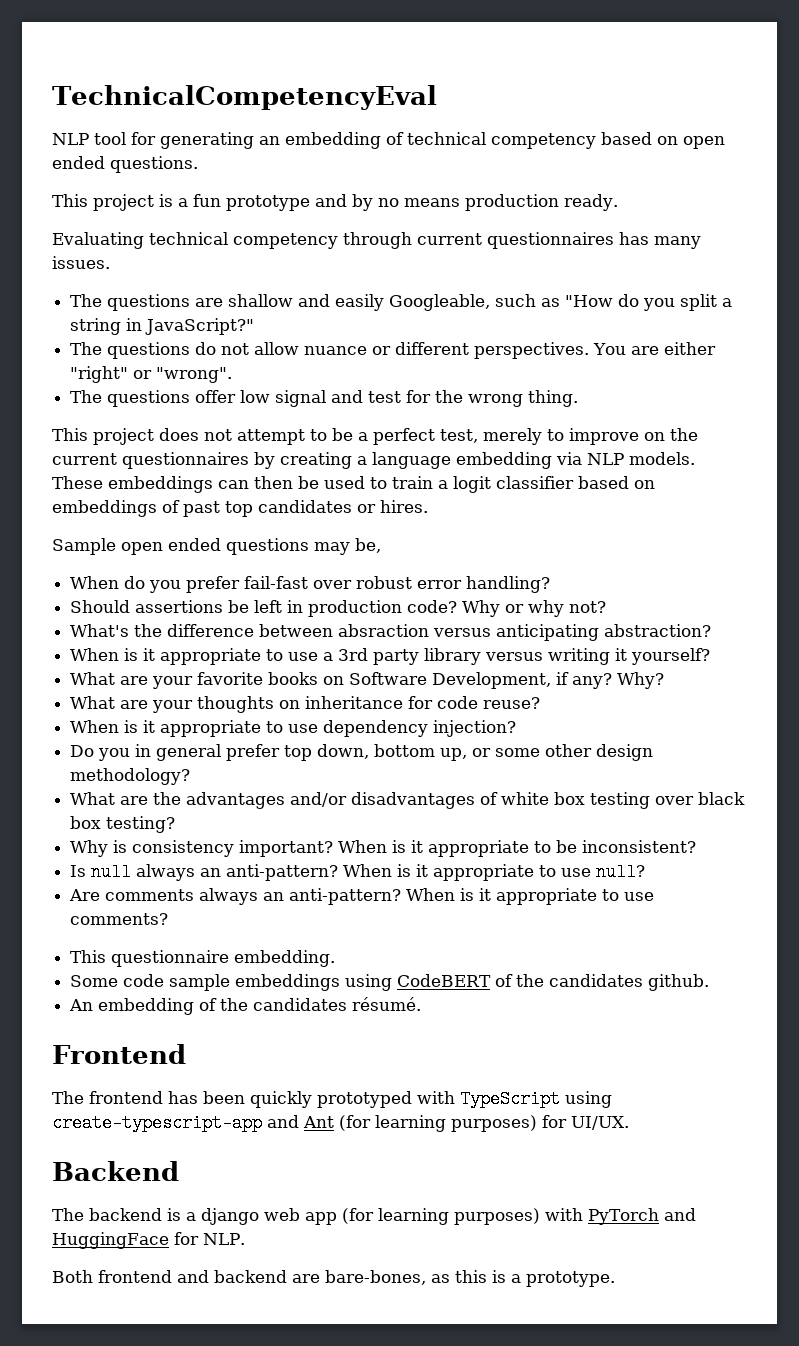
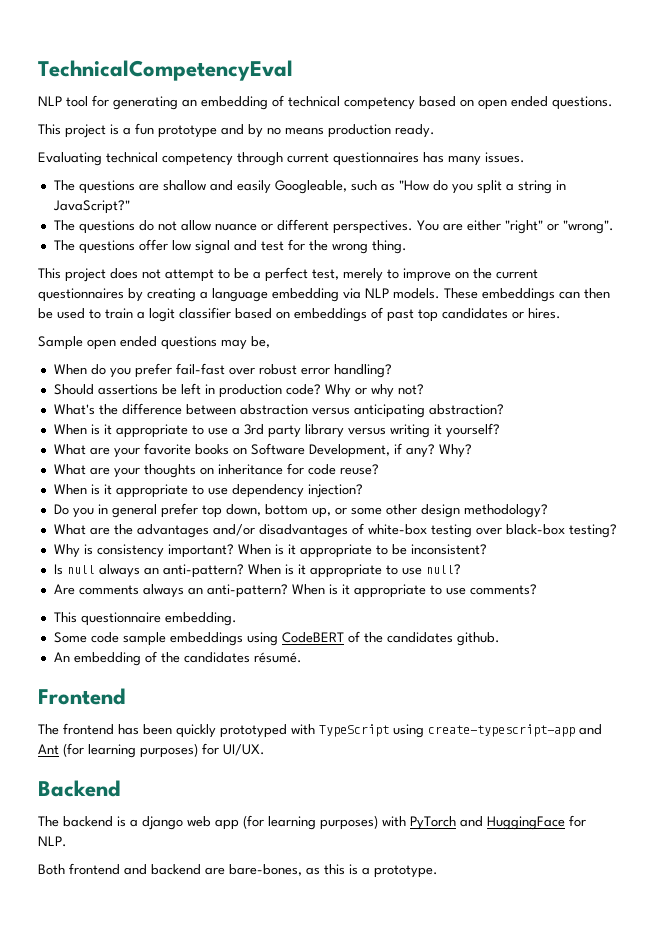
[338,624,430,637] absraction -> [239,404,308,415] abstraction
[501,792,746,809] [70,816,102,829] white box testing over black box -> [367,524,565,538] white-box testing over black-box

